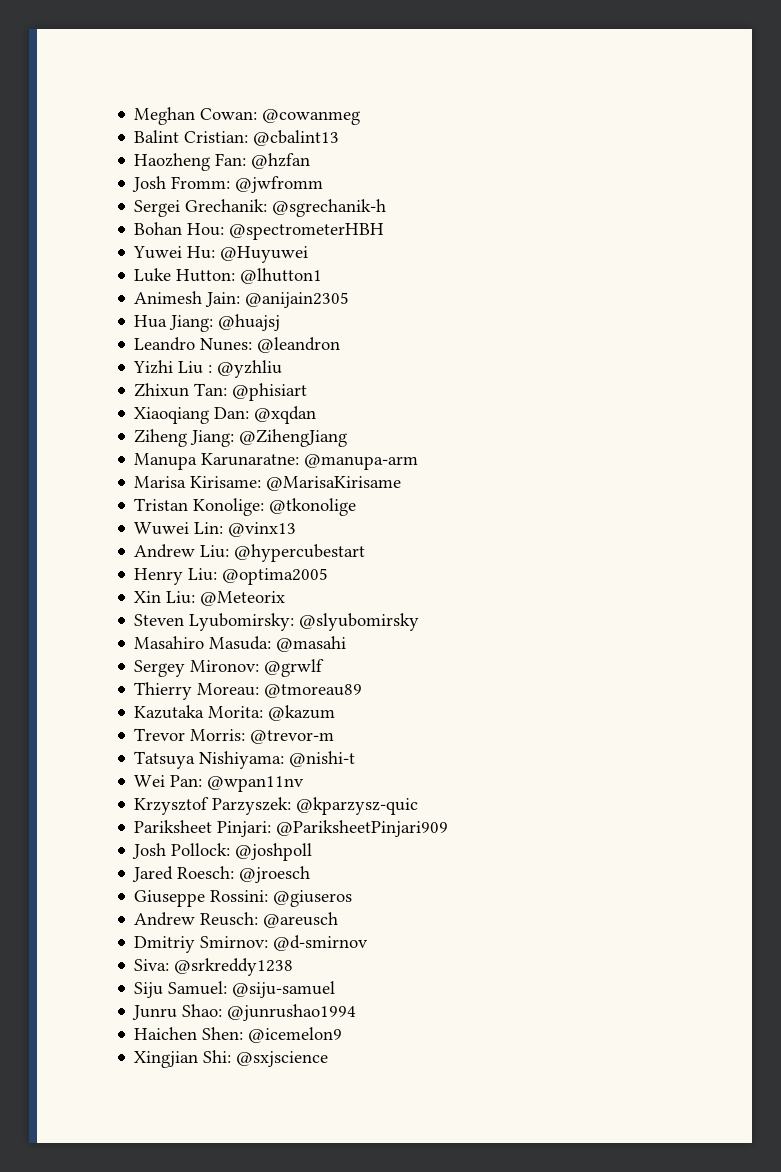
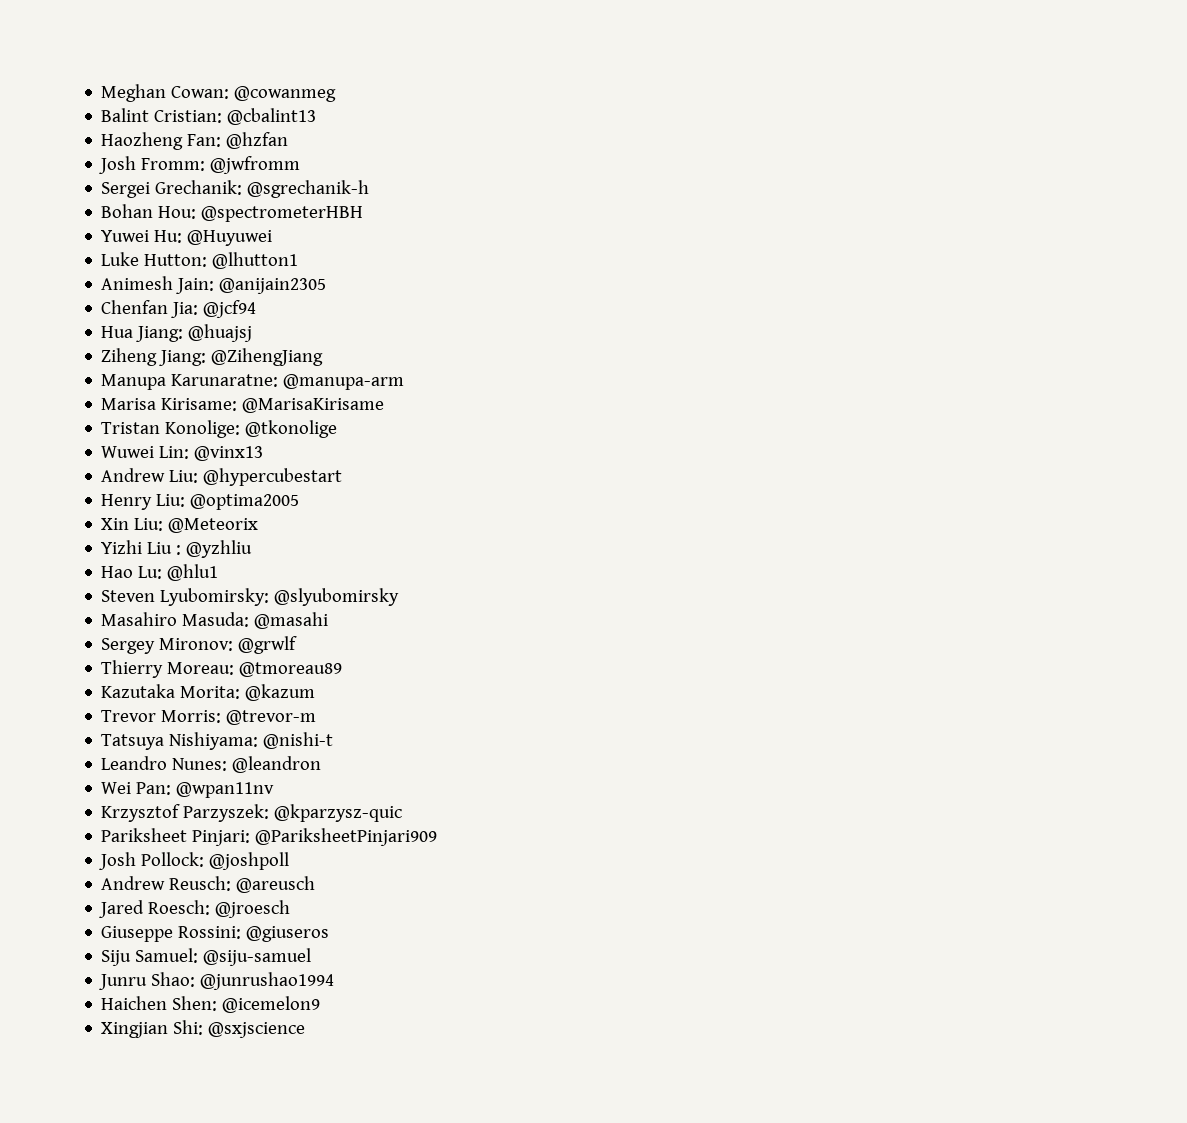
(350, 300) none -> [101,300,257,318] // Chenfan Jia: @jcf94
[134,337,341,353] [133,360,283,378] [134,383,308,401] [134,406,317,424] // Leandro Nunes: @leandron // Yizhi Liu : @yzhliu // Zhixun Tan: @phisiart // Xiaoqiang Dan: @xqdan -> (253, 333) none
(286, 598) none -> [101,540,253,558] [101,564,219,581] // Yizhi Liu : @yzhliu // Hao Lu: @hlu1
(356, 759) none -> [101,756,322,773] // Leandro Nunes: @leandron
(313, 852) none -> [101,876,316,893] // Andrew Reusch: @areusch
[134,912,339,928] [134,935,369,953] [134,958,294,976] // Andrew Reusch: @areusch // Dmitriy Smirnov: @d-smirnov // Siva: @srkreddy1238 -> (330, 934) none

